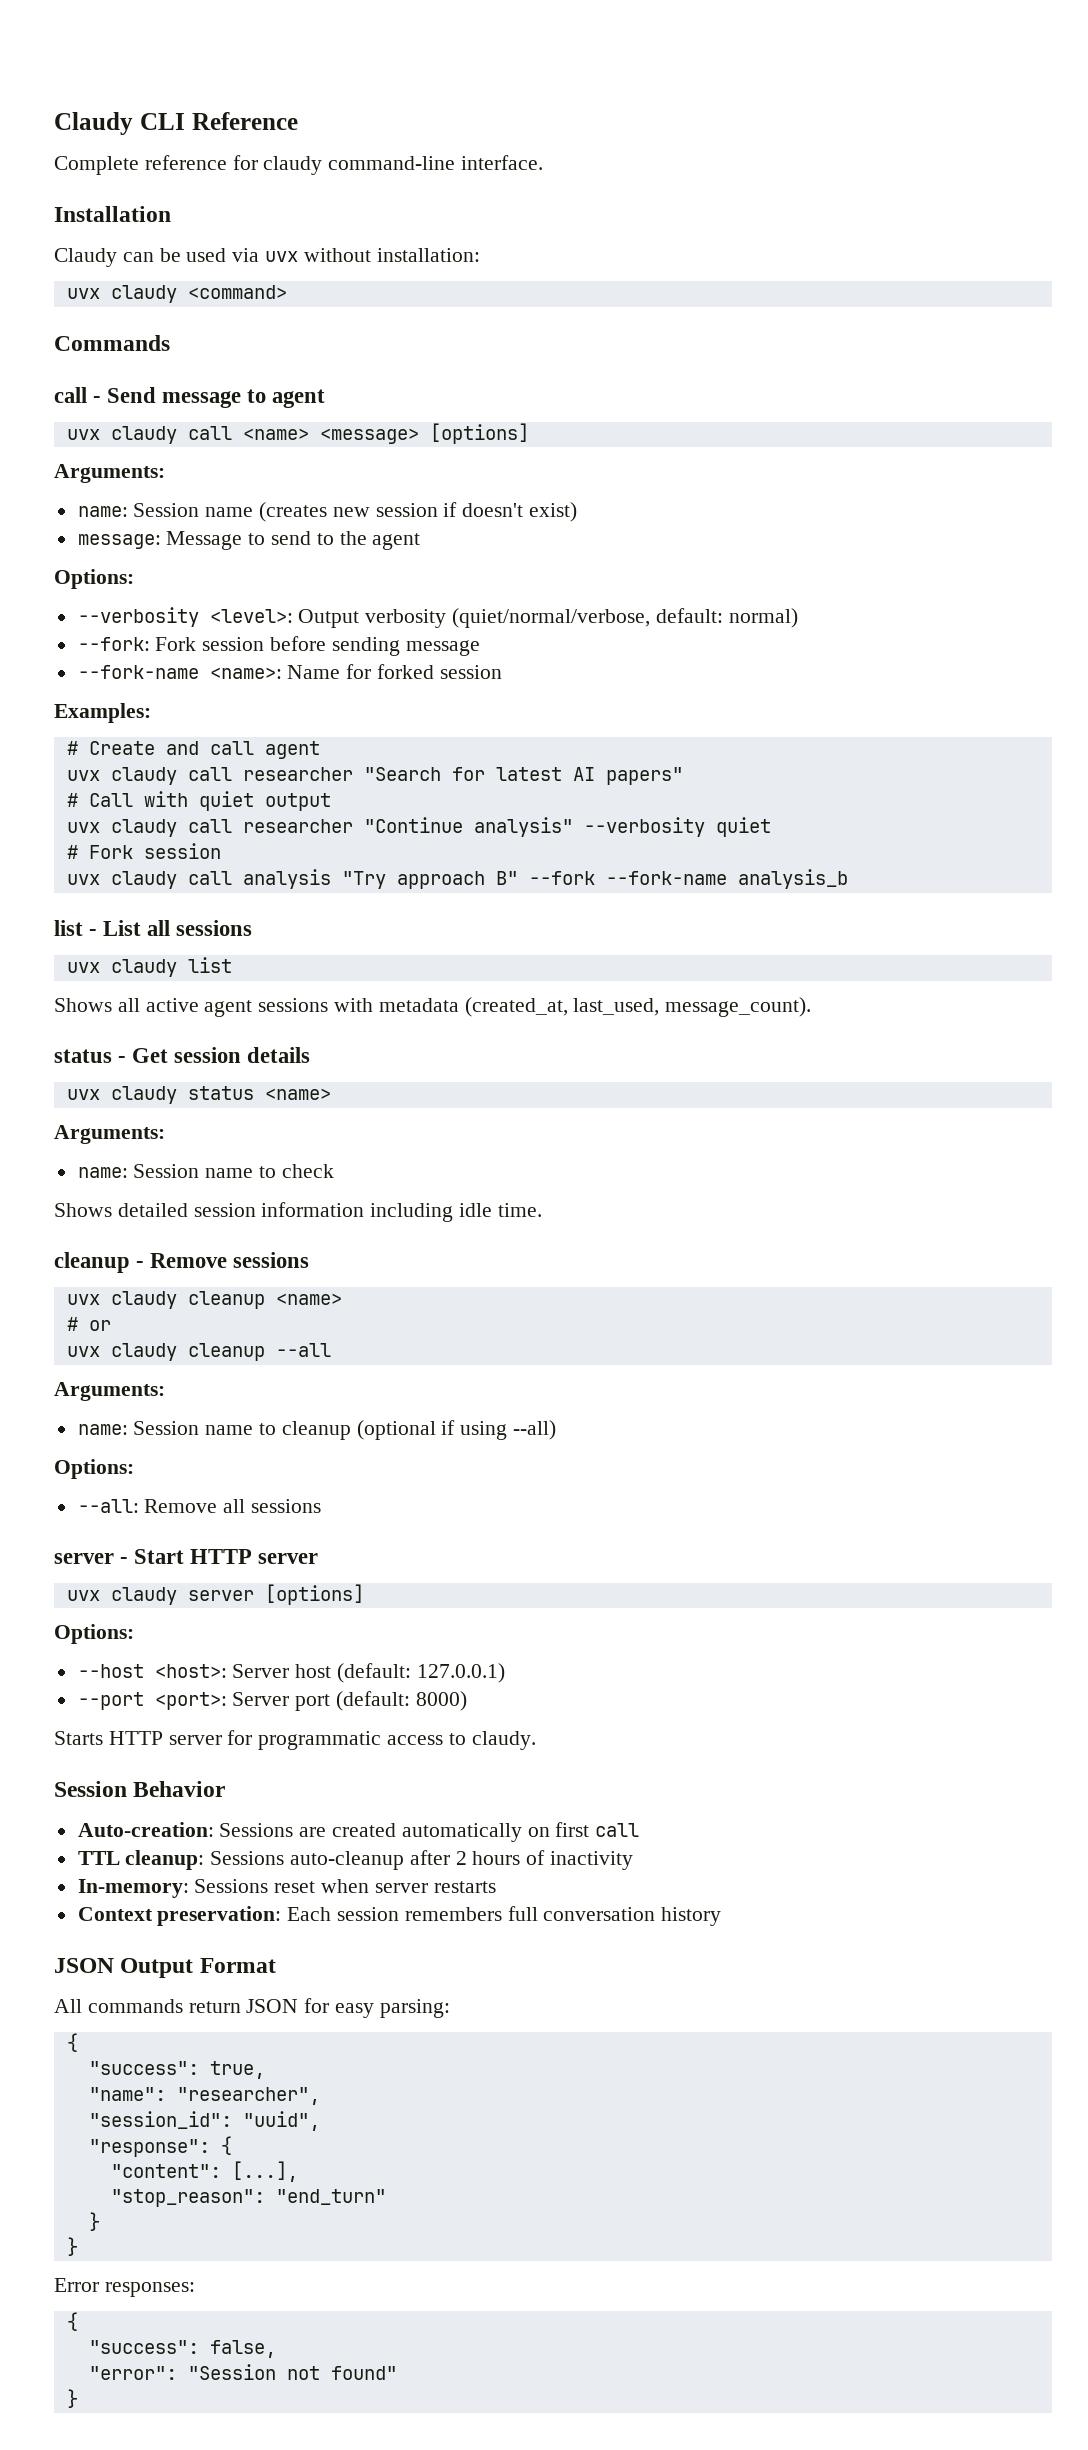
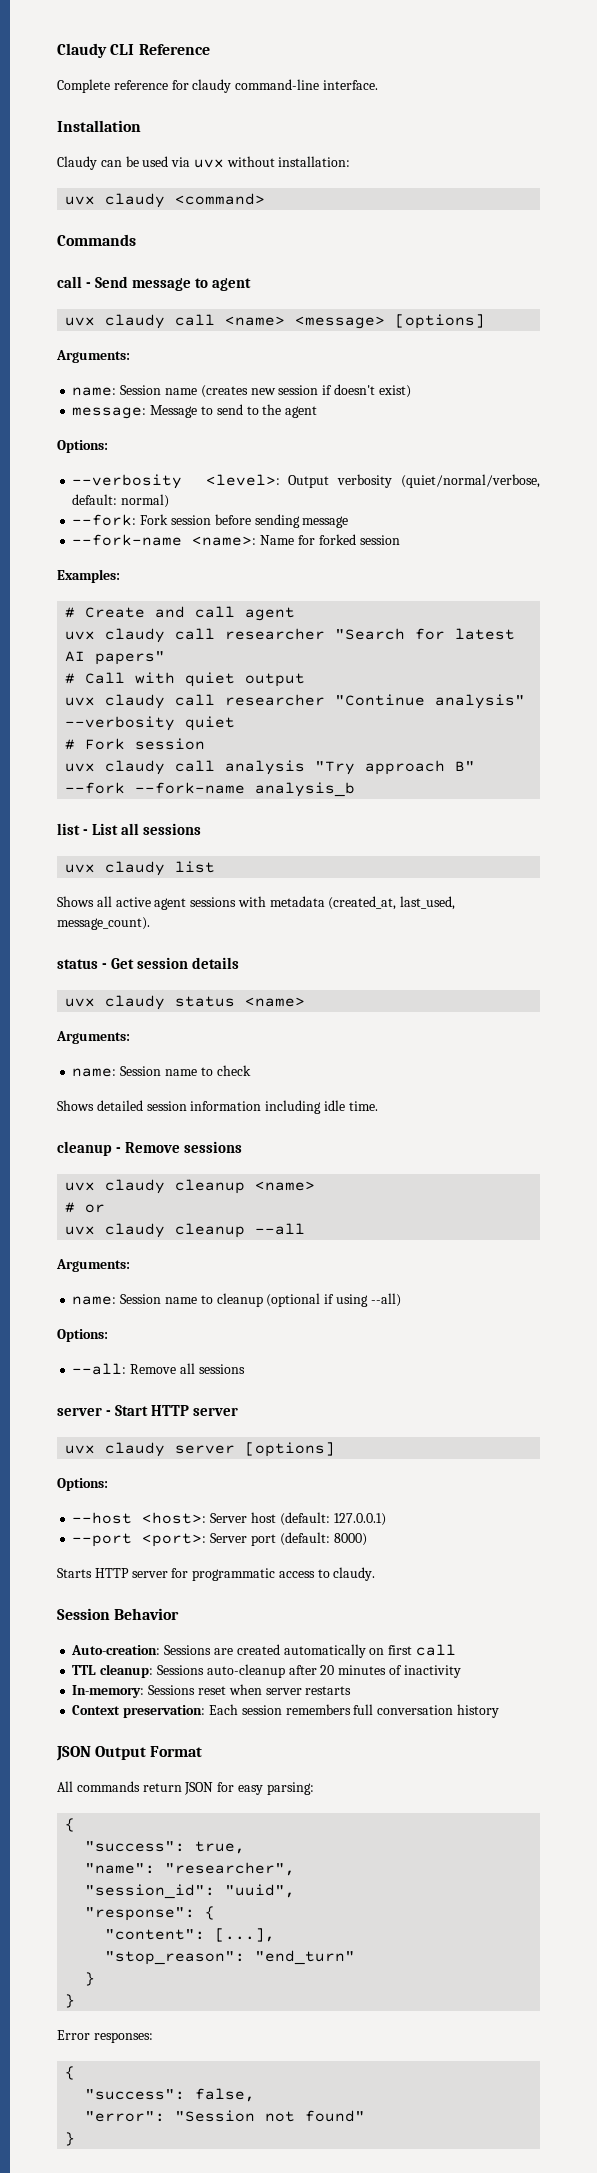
[455,1851,521,1865] 2 hours -> [320,1665,387,1675] 20 minutes

